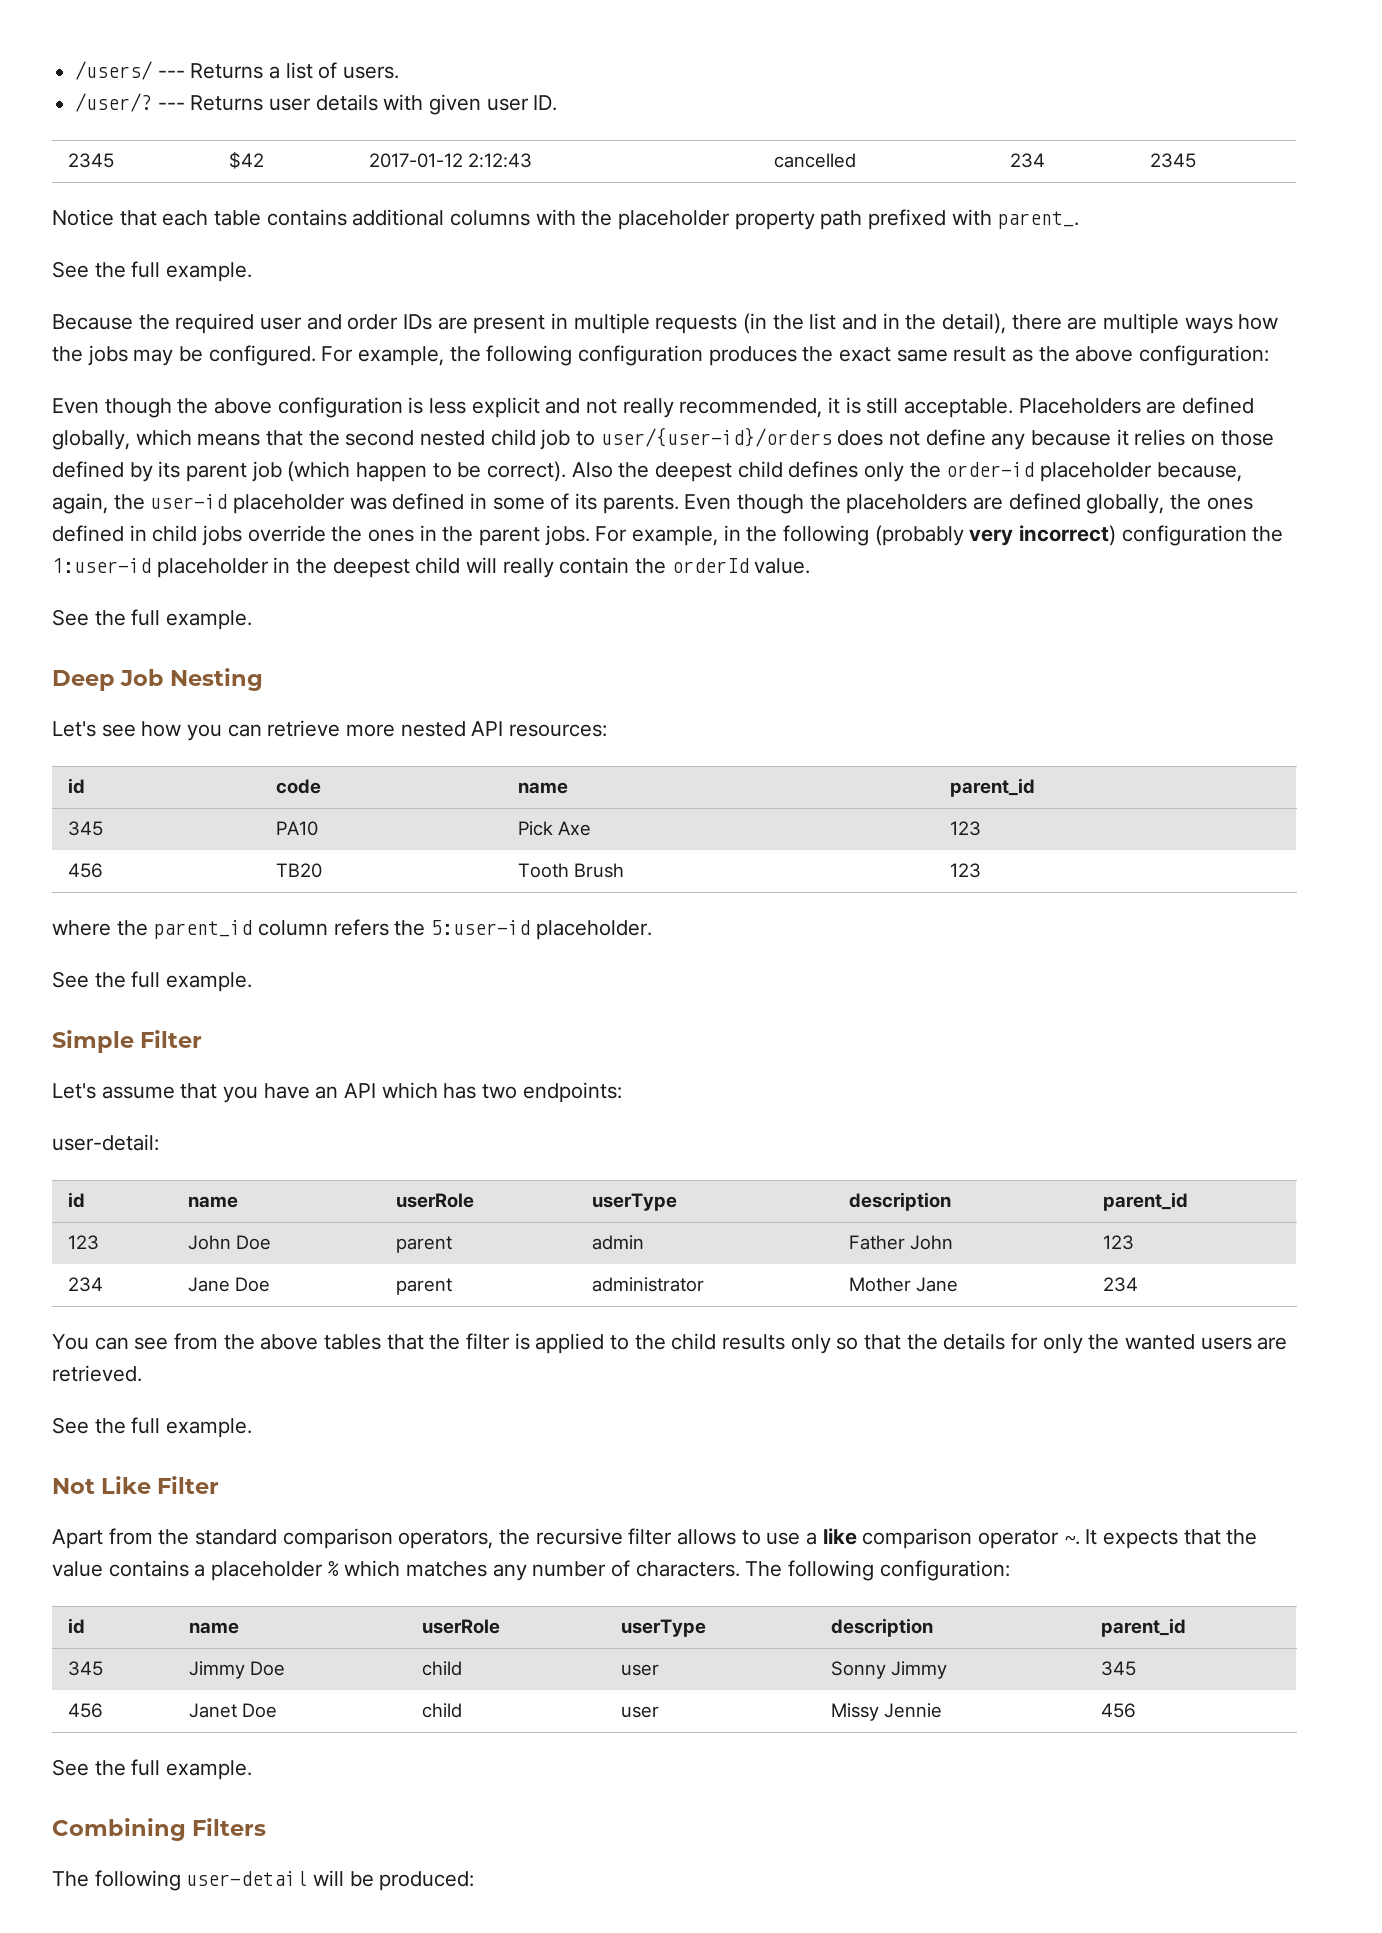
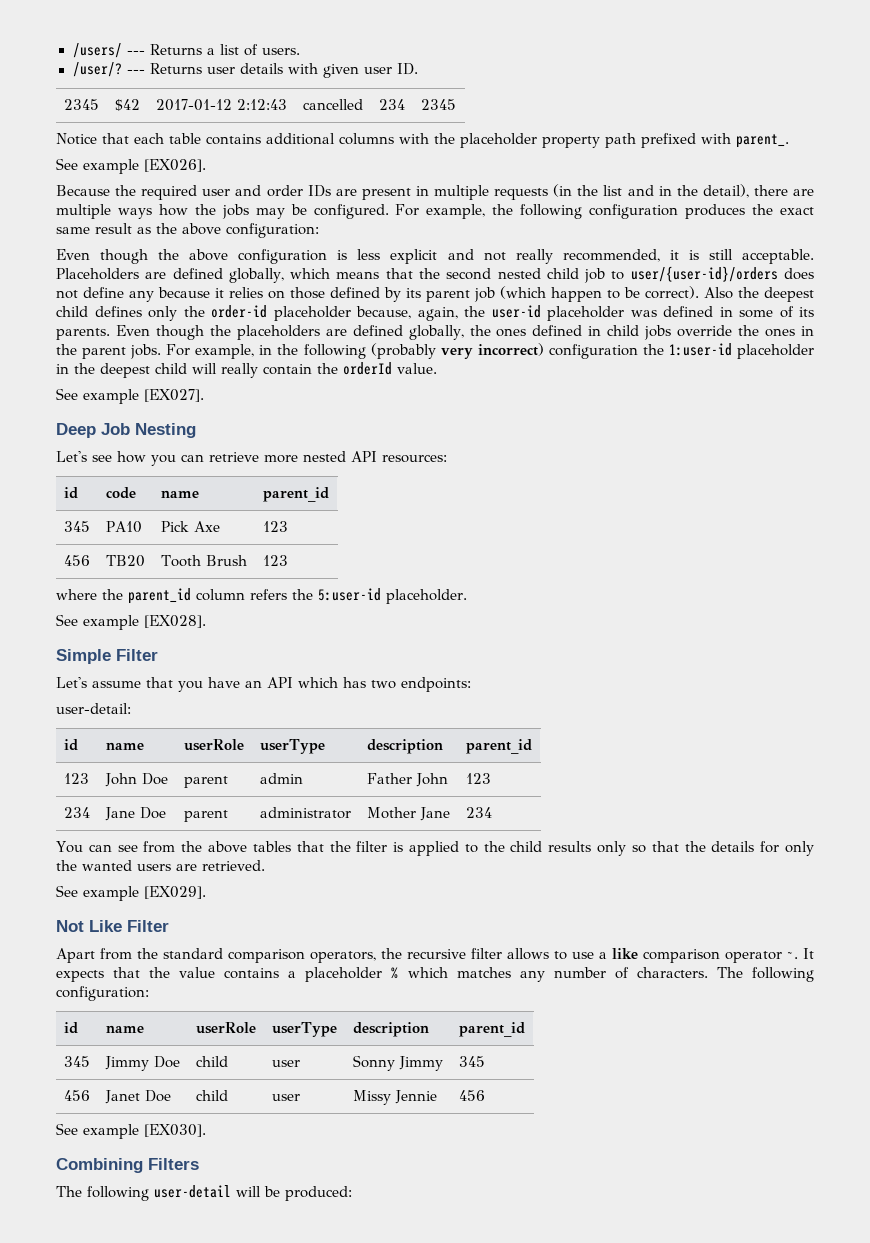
[94,261,253,282] the full example. -> [83,159,206,174] example [EX026].
[94,609,253,630] the full example. -> [83,389,204,404] example [EX027].
[94,971,253,992] the full example. -> [83,615,206,630] example [EX028].
[94,1417,253,1438] the full example. -> [83,886,206,901] example [EX029].
[94,1759,253,1780] the full example. -> [83,1124,206,1139] example [EX030].

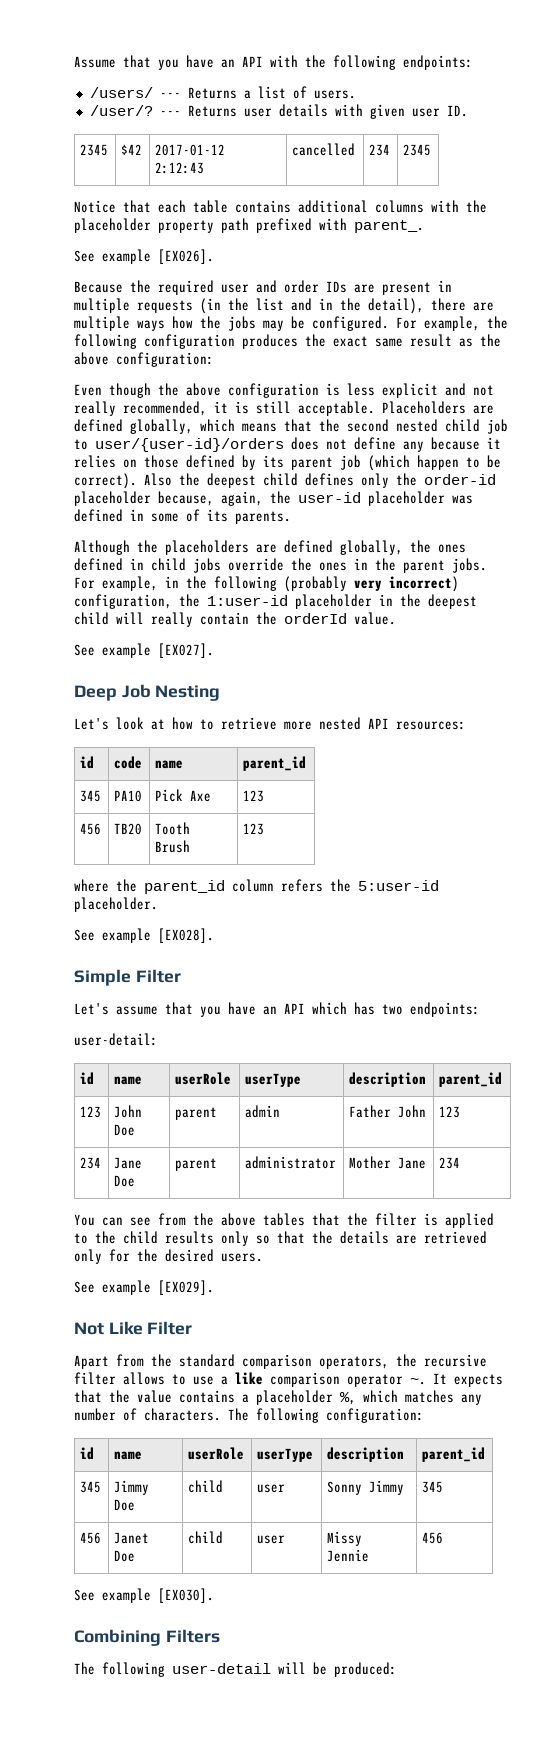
(72, 50) none -> [74,55,473,70] Assume that you have an API with the following endpoints: //
[115,325,204,340] Even though -> [74,540,130,555] // Although
[548,344,638,359] configuration -> [74,594,172,609] configuration,
[92,451,204,466] see how you can -> [116,717,214,730] look at how to
[760,841,814,856] [56,860,265,871] for only the wanted users are retrieved. -> [396,1231,487,1244] [74,1249,263,1264] are retrieved only for the desired users.
[391,967,399,979] % -> [340,1392,356,1405] %,

